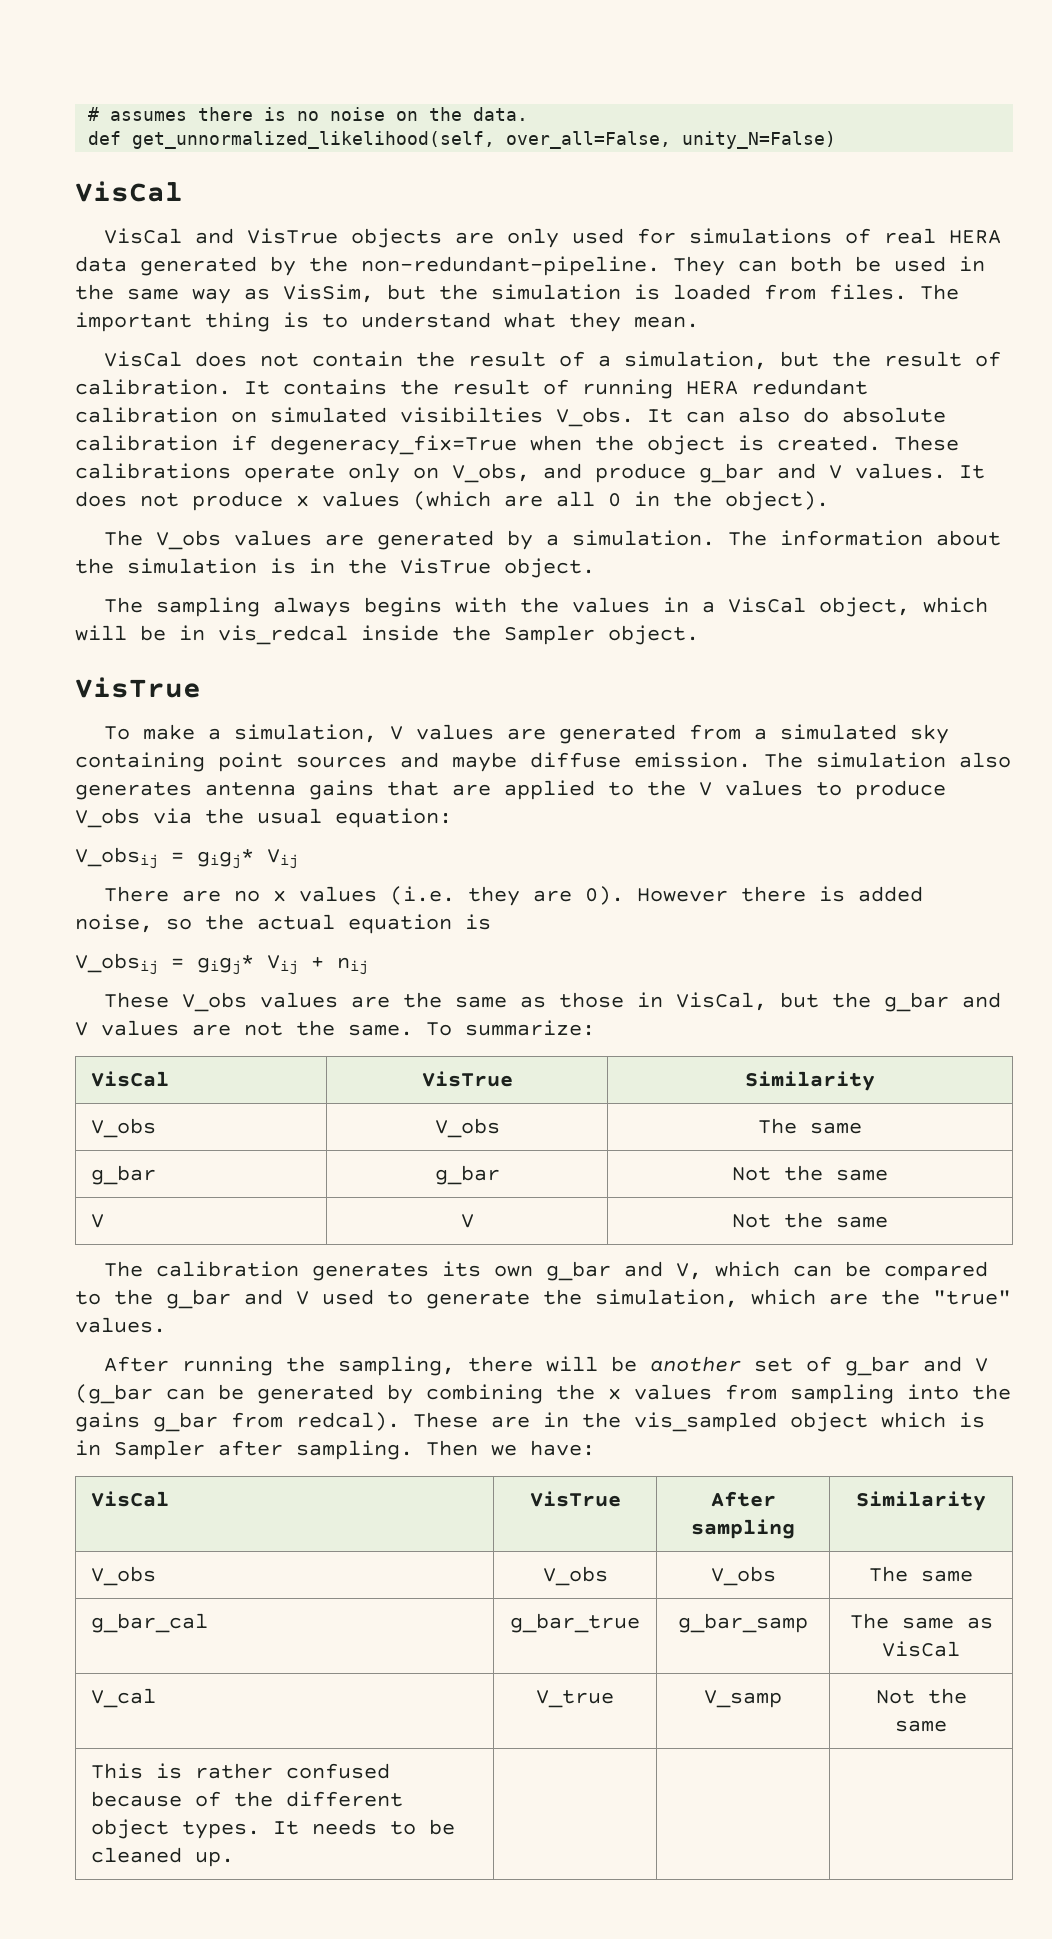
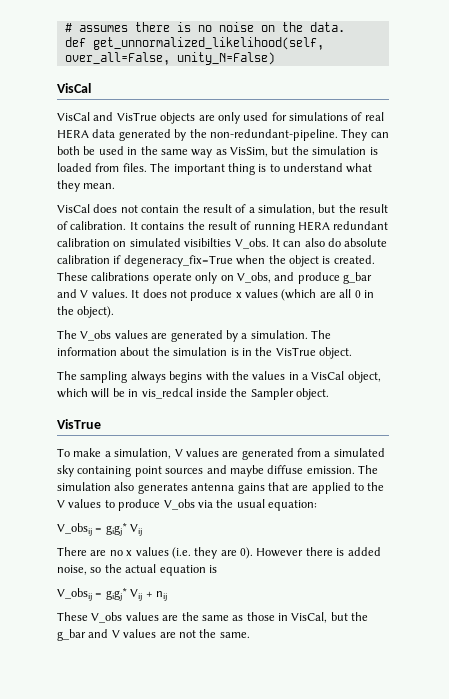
[426,1020,595,1036] [90,1071,169,1087] [421,1071,513,1087] [745,1071,875,1091] [90,1118,156,1138] [434,1118,500,1138] [758,1118,862,1134] [90,1165,156,1185] [434,1165,500,1185] [732,1165,888,1181] [90,1214,104,1228] [460,1214,474,1228] [732,1212,888,1228] [104,1261,989,1281] [75,1289,1011,1309] [75,1317,166,1333] [104,1356,989,1376] [75,1384,1011,1404] [75,1412,985,1432] [75,1440,595,1460] [90,1491,169,1507] [529,1491,621,1507] [710,1491,776,1507] [691,1519,795,1539] [856,1491,986,1511] [90,1566,156,1586] [542,1566,608,1586] [710,1566,776,1586] [869,1566,973,1582] [90,1613,208,1633] [510,1613,640,1633] [678,1613,808,1633] [849,1613,993,1629] [882,1641,960,1657] [90,1688,156,1708] [536,1690,614,1708] [704,1690,782,1708] [875,1688,967,1704] [895,1720,947,1732] [90,1763,390,1779] [90,1791,403,1807] [90,1819,455,1839] [90,1847,234,1867] To summarize: // VisCal | VisTrue | Similarity // V_obs | V_obs | The same // g_bar | g_bar | Not the same // V | V | Not the same // The calibration generates its own g_bar and V, which can be compared to the g_bar and V used to generate the simulation, which are the "true" values. // After running the sampling, there will be another set of g_bar and V (g_bar can be generated by combining the x values from sampling into the gains g_bar from redcal). These are in the vis_sampled object which is in Sampler after sampling. Then we have: // VisCal | VisTrue | After sampling | Similarity // V_obs | V_obs | V_obs | The same // g_bar_cal | g_bar_true | g_bar_samp | The same as VisCal // V_cal | V_true | V_samp | Not the same // This is rather confused because of the different object types. It needs to be cleaned up. | | | -> (250, 635) none

